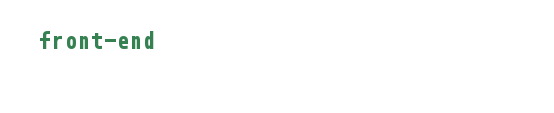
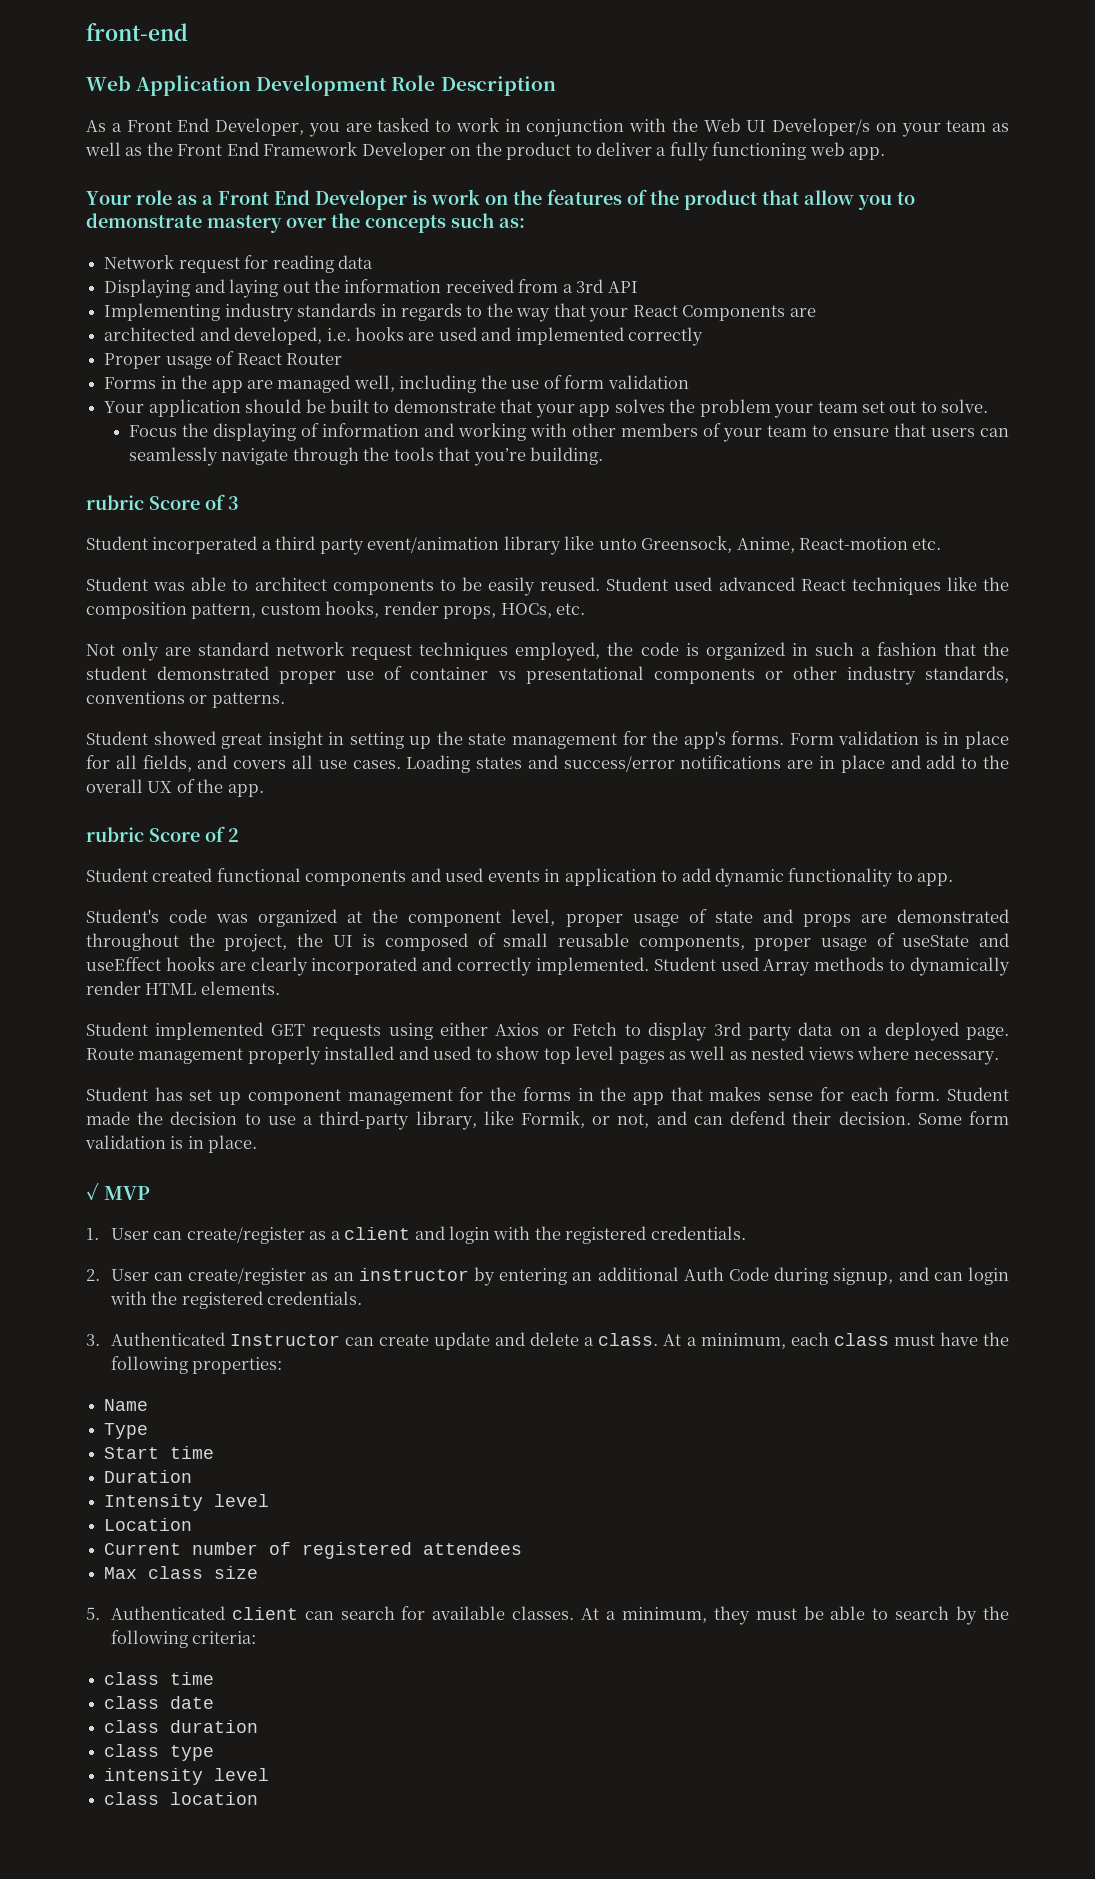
(155, 40) none -> [86,75,556,96] [86,118,1009,137] [85,142,886,161] [86,189,915,210] [86,213,525,233] [104,255,373,273] [104,279,638,298] [104,303,816,322] [104,327,704,346] [104,351,342,369] [104,375,689,393] [104,399,989,418] [128,423,1009,442] [128,447,604,466] [86,494,239,510] [86,536,942,555] [86,577,1009,596] [86,601,586,619] [86,642,1009,661] [86,666,1010,685] [86,691,285,708] [86,731,1009,749] [86,755,1009,773] [86,779,264,797] [86,826,239,842] [86,868,954,887] [86,909,1010,927] [86,933,1009,952] [86,957,1010,976] [86,981,280,995] [86,1022,1009,1041] [86,1046,999,1065] [86,1087,1009,1105] [86,1111,1009,1130] [85,1135,258,1153] [86,1182,151,1200] [86,1226,746,1244] [86,1267,1010,1286] [109,1291,363,1309] [86,1332,1010,1350] [110,1356,283,1374] [104,1399,149,1411] [104,1423,149,1439] [104,1446,215,1459] [104,1470,193,1483] [104,1494,270,1511] [104,1518,193,1531] [104,1542,523,1559] [104,1566,259,1579] [86,1606,1009,1625] [110,1630,257,1648] [104,1672,215,1685] [104,1696,215,1709] [104,1720,259,1733] [104,1744,215,1761] [104,1768,270,1785] [104,1792,259,1805] // Web Application Development Role Description // As a Front End Developer, you are tasked to work in conjunction with the Web UI Developer/s on your team as well as the Front End Framework Developer on the product to deliver a fully functioning web app. // Your role as a Front End Developer is work on the features of the product that allow you to demonstrate mastery over the concepts such as: // Network request for reading data // Displaying and laying out the information received from a 3rd API // Implementing industry standards in regards to the way that your React Components are // architected and developed, i.e. hooks are used and implemented correctly // Proper usage of React Router // Forms in the app are managed well, including the use of form validation // Your application should be built to demonstrate that your app solves the problem your team set out to solve. // Focus the displaying of information and working with other members of your team to ensure that users can seamlessly navigate through the tools that you’re building. // rubric Score of 3 // Student incorperated a third party event/animation library like unto Greensock, Anime, React-motion etc. // Student was able to architect components to be easily reused. Student used advanced React techniques like the composition pattern, custom hooks, render props, HOCs, etc. // Not only are standard network request techniques employed, the code is organized in such a fashion that the student demonstrated proper use of container vs presentational components or other industry standards, conventions or patterns. // Student showed great insight in setting up the state management for the app's forms. Form validation is in place for all fields, and covers all use cases. Loading states and success/error notifications are in place and add to the overall UX of the app. // rubric Score of 2 // Student created functional components and used events in application to add dynamic functionality to app. // Student's code was organized at the component level, proper usage of state and props are demonstrated throughout the project, the UI is composed of small reusable components, proper usage of useState and useEffect hooks are clearly incorporated and correctly implemented. Student used Array methods to dynamically render HTML elements. // Student implemented GET requests using either Axios or Fetch to display 3rd party data on a deployed page. Route management properly installed and used to show top level pages as well as nested views where necessary. // Student has set up component management for the forms in the app that makes sense for each form. Student made the decision to use a third-party library, like Formik, or not, and can defend their decision. Some form validation is in place. // ✓ MVP // 1. User can create/register as a client and login with the registered credentials. // 2. User can create/register as an instructor by entering an additional Auth Code during signup, and can login with the registered credentials. // 3. Authenticated Instructor can create update and delete a class. At a minimum, each class must have the following properties: // Name // Type // Start time // Duration // Intensity level // Location // Current number of registered attendees // Max class size // 5. Authenticated client can search for available classes. At a minimum, they must be able to search by the following criteria: // class time // class date // class duration // class type // intensity level // class location

